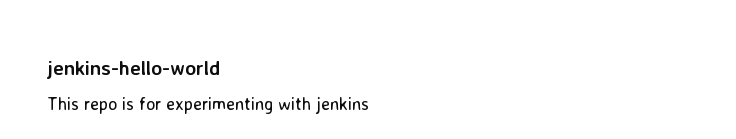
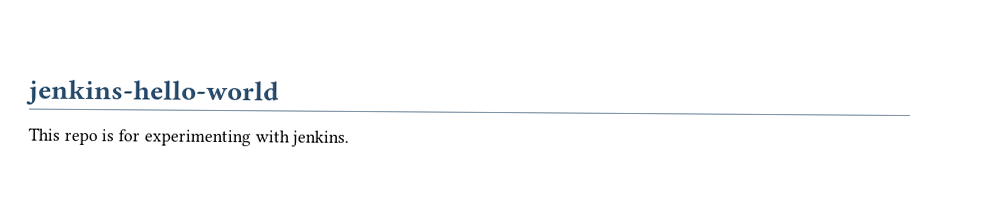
[315,96,369,114] jenkins -> [291,130,350,147] jenkins.

